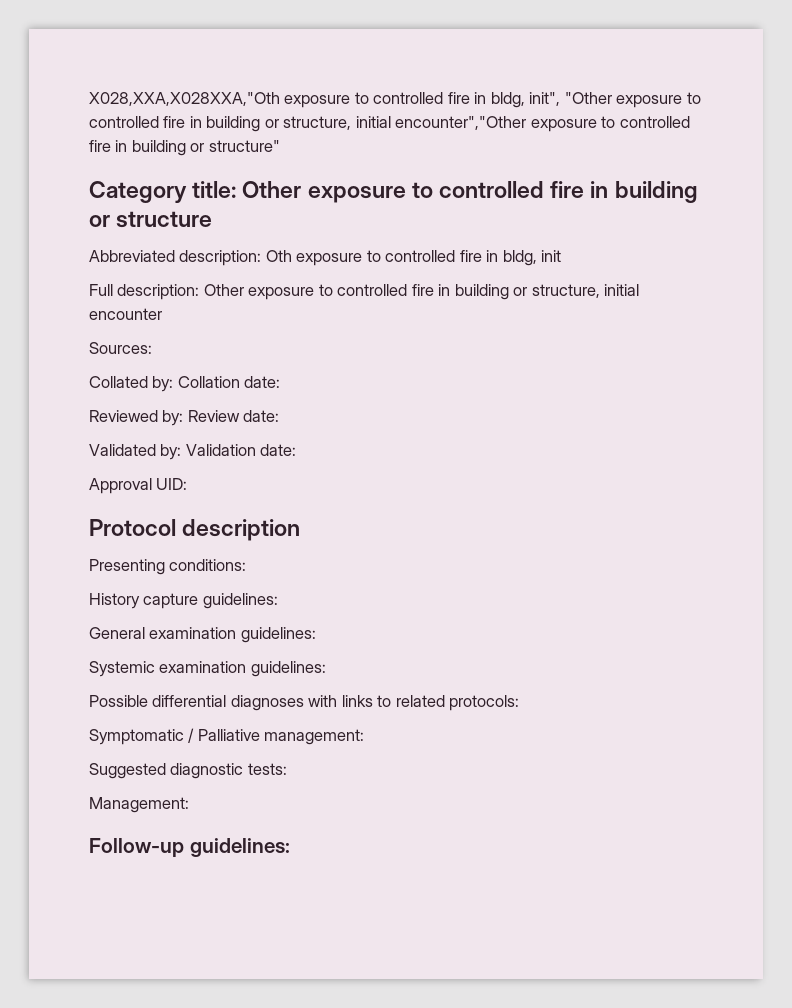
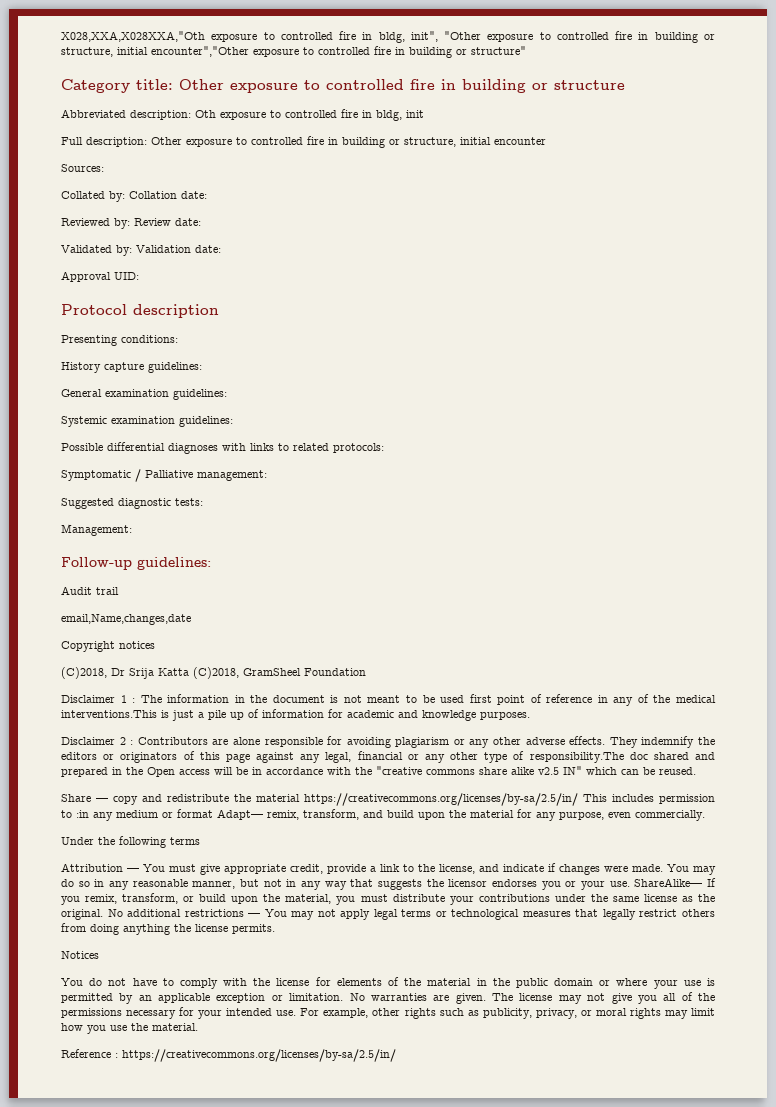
(290, 847) none -> [61,586,119,595] [61,614,191,625] [61,641,155,652] [61,667,366,679] [61,694,716,706] [61,709,530,721] [61,736,715,748] [61,751,715,763] [61,766,696,777] [61,793,715,806] [61,809,705,821] [61,836,200,848] [61,863,716,875] [61,878,716,890] [61,893,715,905] [61,909,715,920] [61,923,275,935] [61,951,99,959] [61,977,715,989] [61,992,715,1004] [61,1007,715,1019] [61,1023,198,1034] [61,1049,396,1062] // Audit trail // email,Name,changes,date // Copyright notices // (C)2018, Dr Srija Katta (C)2018, GramSheel Foundation // Disclaimer 1 : The information in the document is not meant to be used first point of reference in any of the medical interventions.This is just a pile up of information for academic and knowledge purposes. // Disclaimer 2 : Contributors are alone responsible for avoiding plagiarism or any other adverse effects. They indemnify the editors or originators of this page against any legal, financial or any other type of responsibility.The doc shared and prepared in the Open access will be in accordance with the "creative commons share alike v2.5 IN" which can be reused. // Share — copy and redistribute the material https://creativecommons.org/licenses/by-sa/2.5/in/ This includes permission to :in any medium or format Adapt— remix, transform, and build upon the material for any purpose, even commercially. // Under the following terms // Attribution — You must give appropriate credit, provide a link to the license, and indicate if changes were made. You may do so in any reasonable manner, but not in any way that suggests the licensor endorses you or your use. ShareAlike— If you remix, transform, or build upon the material, you must distribute your contributions under the same license as the original. No additional restrictions — You may not apply legal terms or technological measures that legally restrict others from doing anything the license permits. // Notices // You do not have to comply with the license for elements of the material in the public domain or where your use is permitted by an applicable exception or limitation. No warranties are given. The license may not give you all of the permissions necessary for your intended use. For example, other rights such as publicity, privacy, or moral rights may limit how you use the material. // Reference : https://creativecommons.org/licenses/by-sa/2.5/in/

